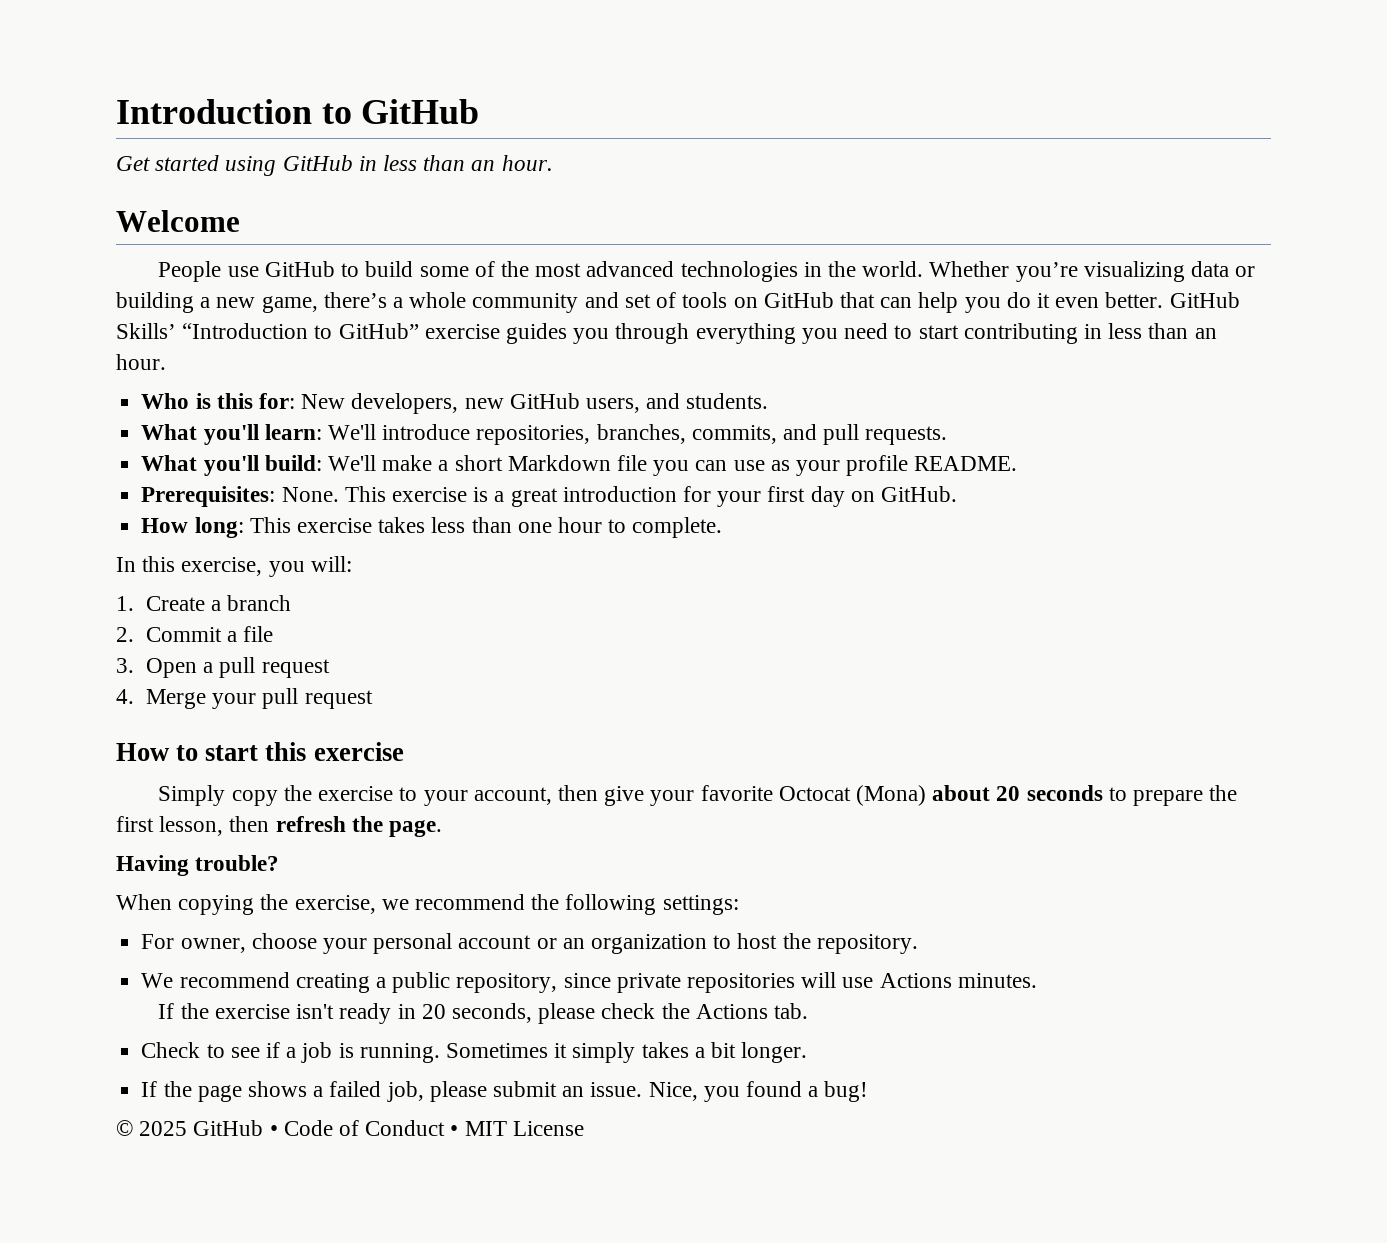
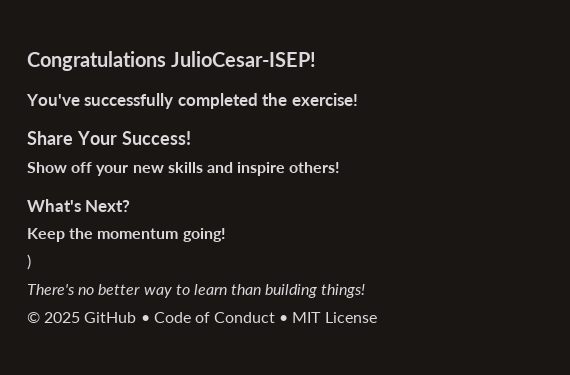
[116,99,480,124] [116,155,553,176] [116,210,240,232] [158,261,1256,282] [116,292,1240,313] [116,323,1217,344] [116,354,166,370] [141,393,769,414] [141,424,948,445] [141,455,1018,476] [141,486,958,507] [141,517,723,538] [116,556,352,577] [116,595,292,611] [116,626,274,642] [116,657,330,678] [116,688,373,709] [116,742,404,761] [158,785,1238,806] [116,816,443,837] [116,855,280,876] [116,894,739,915] [141,933,918,954] [141,972,1037,993] [158,1003,809,1024] [141,1042,808,1063] [141,1081,869,1102] Introduction to GitHub // Get started using GitHub in less than an hour. // Welcome // People use GitHub to build some of the most advanced technologies in the world. Whether you’re visualizing data or building a new game, there’s a whole community and set of tools on GitHub that can help you do it even better. GitHub Skills’ “Introduction to GitHub” exercise guides you through everything you need to start contributing in less than an hour. // Who is this for: New developers, new GitHub users, and students. // What you'll learn: We'll introduce repositories, branches, commits, and pull requests. // What you'll build: We'll make a short Markdown file you can use as your profile README. // Prerequisites: None. This exercise is a great introduction for your first day on GitHub. // How long: This exercise takes less than one hour to complete. // In this exercise, you will: // 1. Create a branch // 2. Commit a file // 3. Open a pull request // 4. Merge your pull request // How to start this exercise // Simply copy the exercise to your account, then give your favorite Octocat (Mona) about 20 seconds to prepare the first lesson, then refresh the page. // Having trouble? // When copying the exercise, we recommend the following settings: // For owner, choose your personal account or an organization to host the repository. // We recommend creating a public repository, since private repositories will use Actions minutes. // If the exercise isn't ready in 20 seconds, please check the Actions tab. // Check to see if a job is running. Sometimes it simply takes a bit longer. // If the page shows a failed job, please submit an issue. Nice, you found a bug! -> [27,51,317,71] [26,93,358,109] [27,131,191,145] [27,162,341,176] [27,199,131,212] [27,228,226,242] [27,254,31,270] [27,284,366,298] Congratulations JulioCesar-ISEP! // You've successfully completed the exercise! // Share Your Success! // Show off your new skills and inspire others! // What's Next? // Keep the momentum going! // ) // There's no better way to learn than building things!

